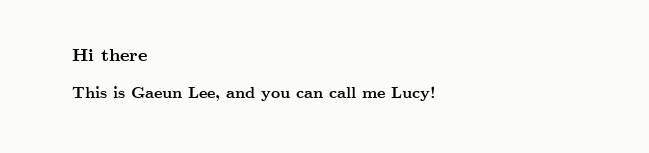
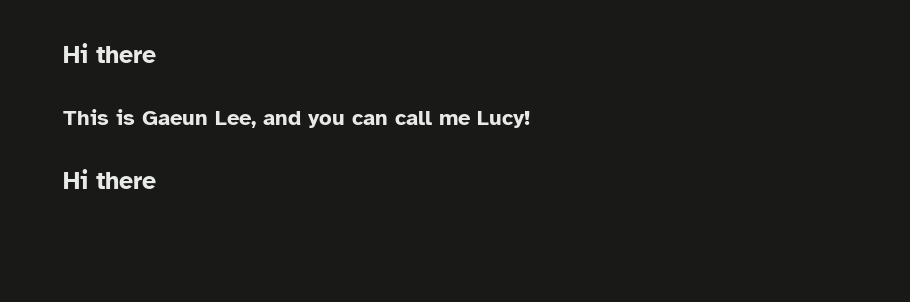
(436, 93) none -> [63,169,156,189] // Hi there

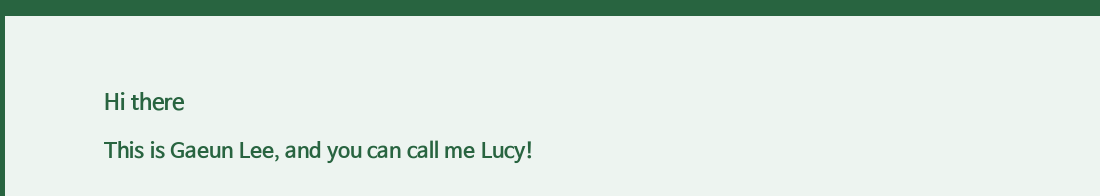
[63,169,156,189] // Hi there -> (534, 152) none

